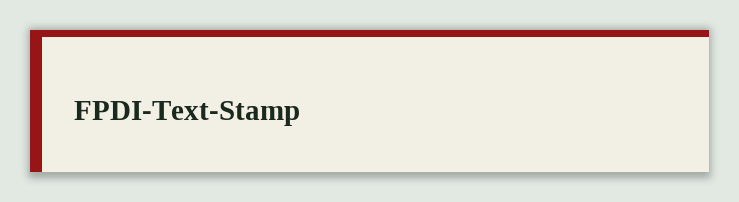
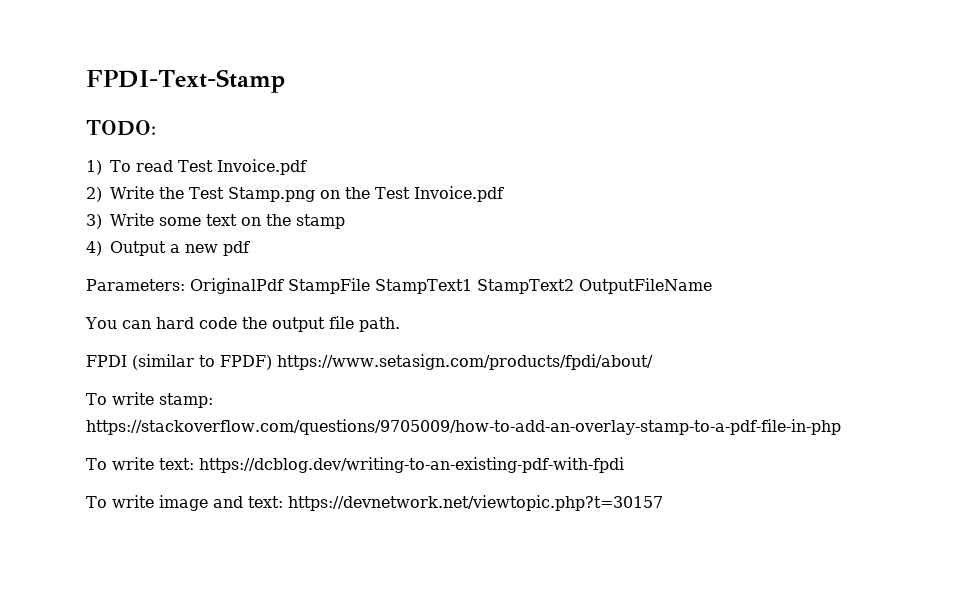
(300, 113) none -> [86,120,156,136] [86,159,307,175] [86,186,504,202] [86,213,345,229] [86,241,250,256] [86,278,712,294] [85,316,400,332] [86,354,653,370] [86,392,213,408] [86,419,841,435] [86,457,624,473] [86,495,663,511] // TODO: // 1) To read Test Invoice.pdf // 2) Write the Test Stamp.png on the Test Invoice.pdf // 3) Write some text on the stamp // 4) Output a new pdf // Parameters: OriginalPdf StampFile StampText1 StampText2 OutputFileName // You can hard code the output file path. // FPDI (similar to FPDF) https://www.setasign.com/products/fpdi/about/ // To write stamp: https://stackoverflow.com/questions/9705009/how-to-add-an-overlay-stamp-to-a-pdf-file-in-php // To write text: https://dcblog.dev/writing-to-an-existing-pdf-with-fpdi // To write image and text: https://devnetwork.net/viewtopic.php?t=30157

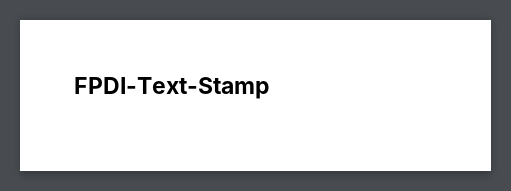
[86,120,156,136] [86,159,307,175] [86,186,504,202] [86,213,345,229] [86,241,250,256] [86,278,712,294] [85,316,400,332] [86,354,653,370] [86,392,213,408] [86,419,841,435] [86,457,624,473] [86,495,663,511] // TODO: // 1) To read Test Invoice.pdf // 2) Write the Test Stamp.png on the Test Invoice.pdf // 3) Write some text on the stamp // 4) Output a new pdf // Parameters: OriginalPdf StampFile StampText1 StampText2 OutputFileName // You can hard code the output file path. // FPDI (similar to FPDF) https://www.setasign.com/products/fpdi/about/ // To write stamp: https://stackoverflow.com/questions/9705009/how-to-add-an-overlay-stamp-to-a-pdf-file-in-php // To write text: https://dcblog.dev/writing-to-an-existing-pdf-with-fpdi // To write image and text: https://devnetwork.net/viewtopic.php?t=30157 -> (270, 88) none

